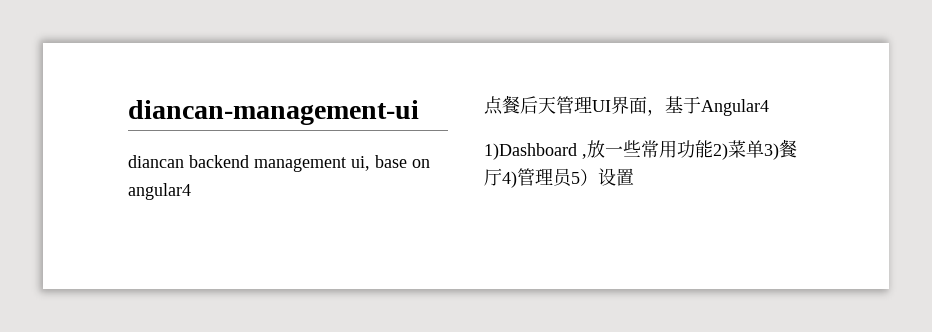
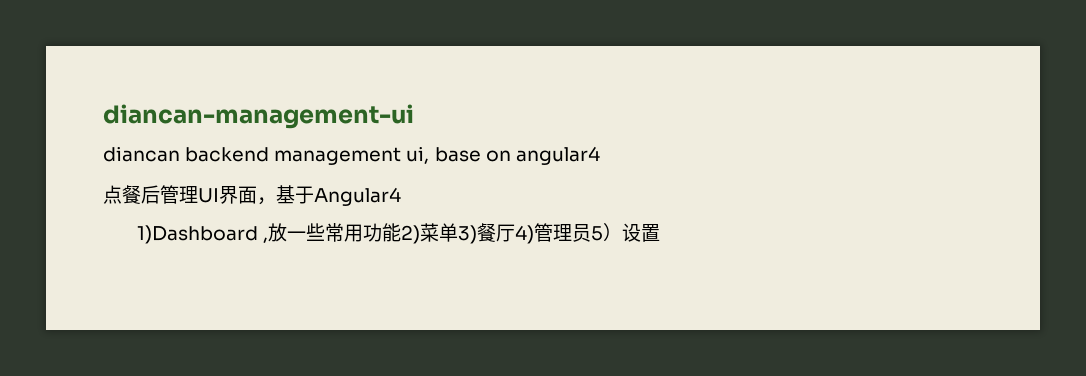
[538,96,556,114] 天 -> (160, 194) none

